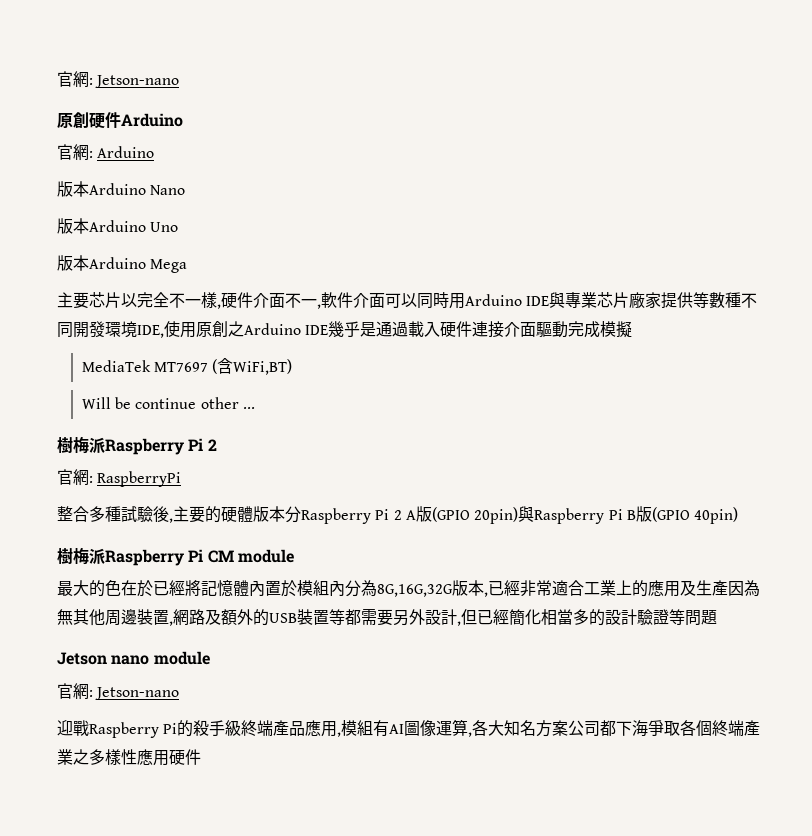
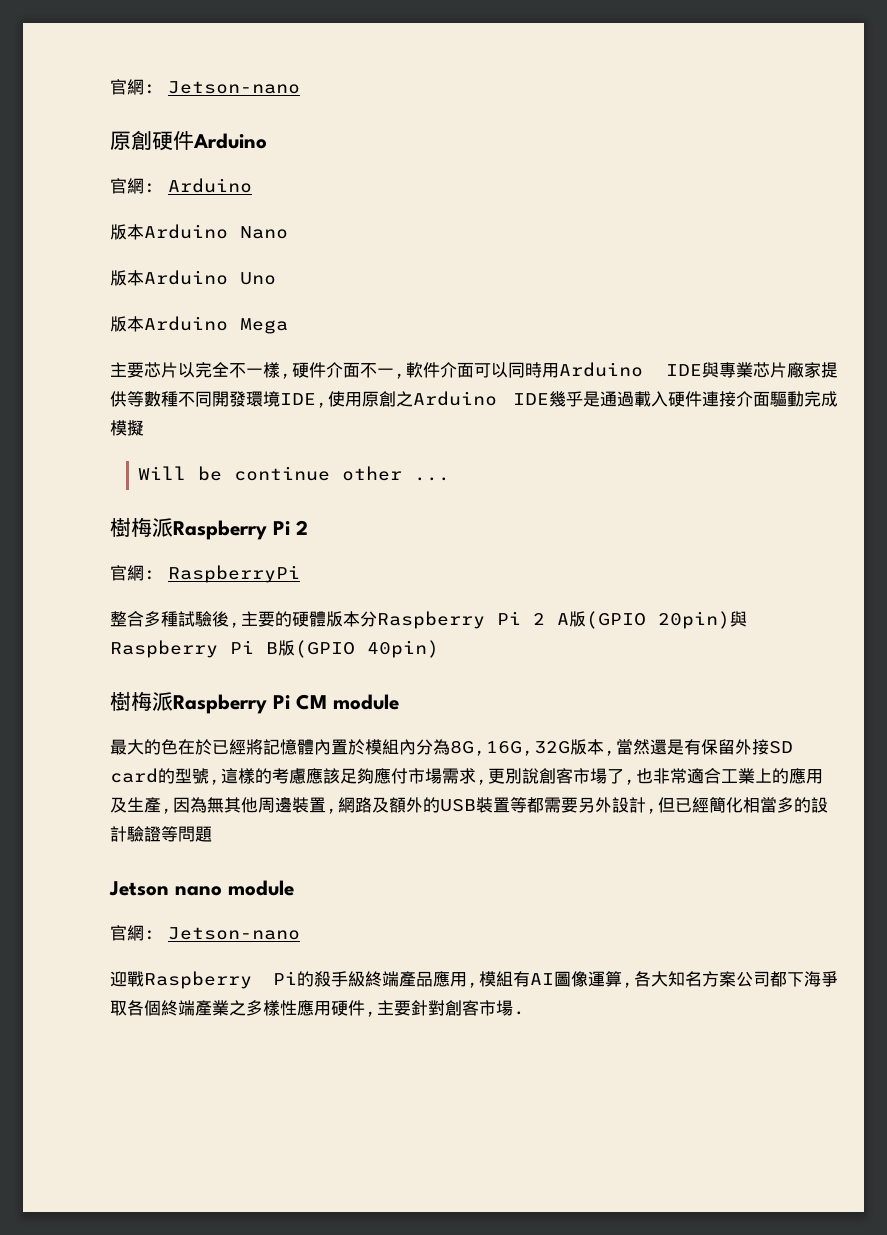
[81,358,293,375] // MediaTek MT7697 (含WiFi,BT) -> (144, 428) none
[488,580,520,596] 已經 -> [616,739,793,755] [110,767,653,785] 當然還是有保留外接SD card的型號,這樣的考慮應該足夠應付市場需求,更別說創客市場了,也
(728, 588) none -> [161,808,173,814] ,
(201, 757) none -> [365,1000,525,1017] ,主要針對創客市場.

